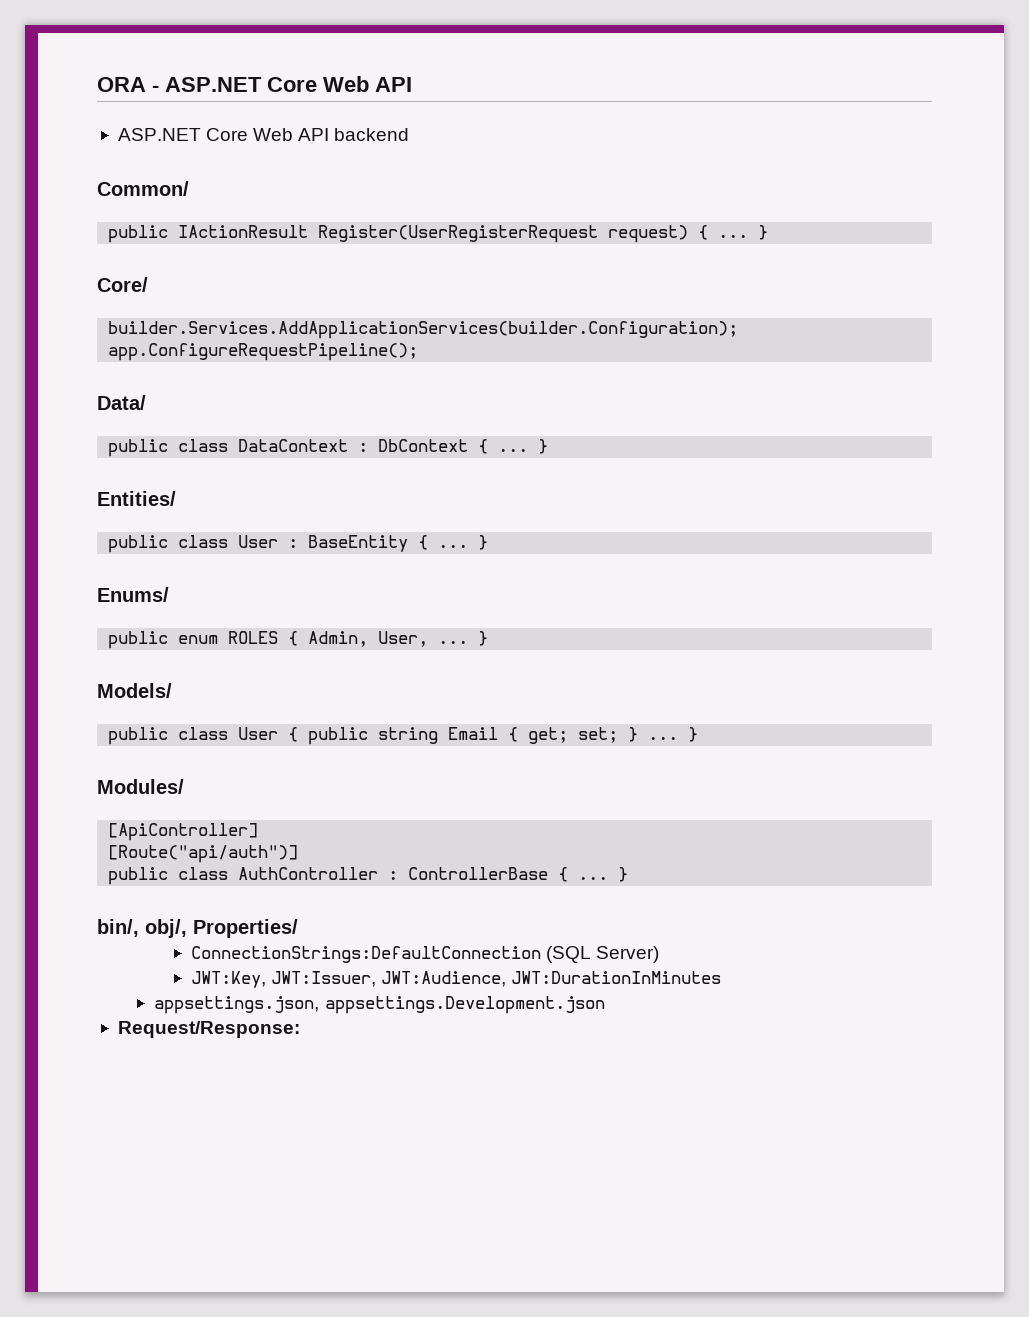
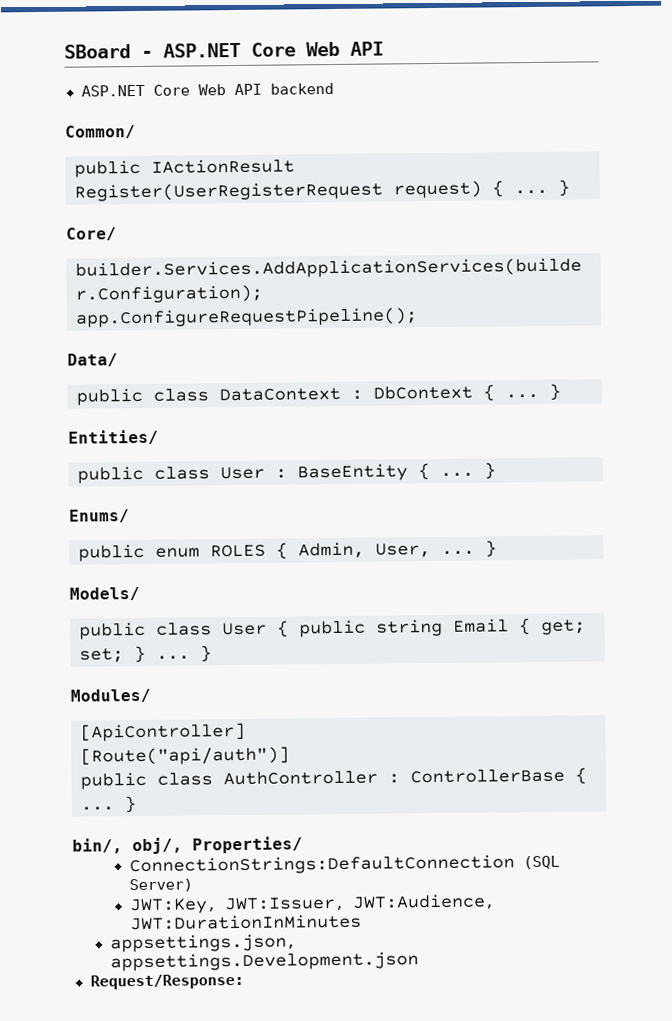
[97,77,146,92] ORA -> [64,44,131,59] SBoard

